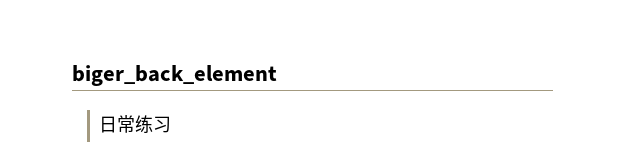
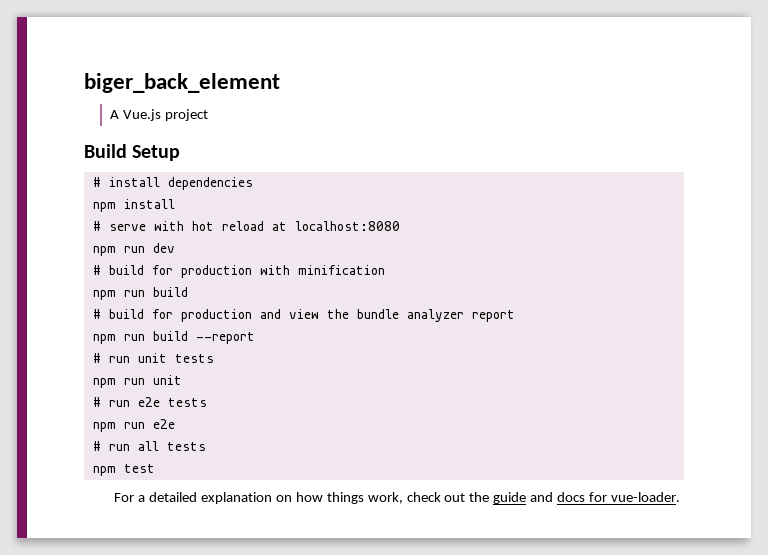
[99,115,172,133] 日常练习 -> [109,109,208,121] [84,144,181,161] [92,177,253,190] [92,199,175,212] [92,221,400,231] [92,243,175,256] [92,265,385,278] [92,287,188,300] [92,309,515,322] [92,331,255,344] [92,353,214,363] [92,375,182,388] [92,397,207,407] [92,419,175,432] [92,441,206,451] [92,464,155,476] [114,492,680,504] A Vue.js project // Build Setup // # install dependencies // npm install // # serve with hot reload at localhost:8080 // npm run dev // # build for production with minification // npm run build // # build for production and view the bundle analyzer report // npm run build --report // # run unit tests // npm run unit // # run e2e tests // npm run e2e // # run all tests // npm test // For a detailed explanation on how things work, check out the guide and docs for vue-loader.

